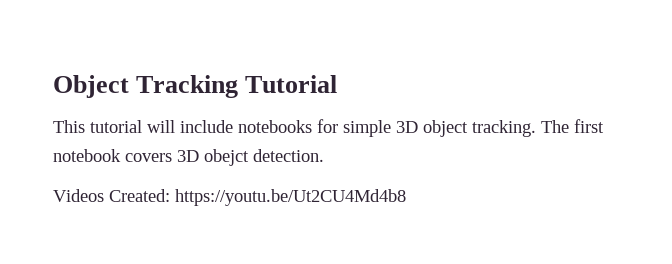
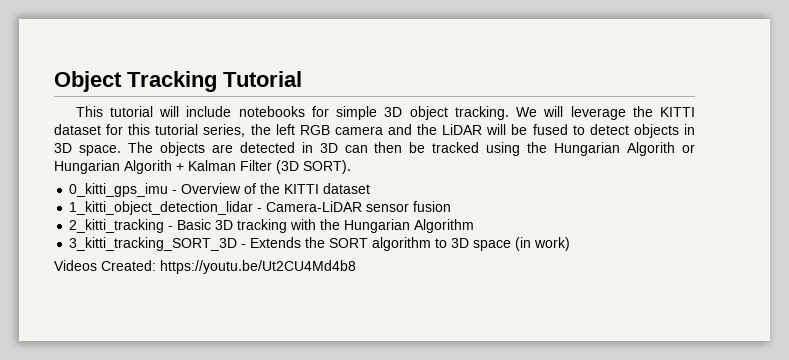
[541,119,604,133] [53,149,324,166] The first notebook covers 3D obejct detection. -> [516,106,696,120] [54,124,695,138] [54,142,695,156] [54,160,351,174] [69,183,371,197] [69,201,452,215] [69,219,475,233] [69,237,571,251] We will leverage the KITTI dataset for this tutorial series, the left RGB camera and the LiDAR will be fused to detect objects in 3D space. The objects are detected in 3D can then be tracked using the Hungarian Algorith or Hungarian Algorith + Kalman Filter (3D SORT). // 0_kitti_gps_imu - Overview of the KITTI dataset // 1_kitti_object_detection_lidar - Camera-LiDAR sensor fusion // 2_kitti_tracking - Basic 3D tracking with the Hungarian Algorithm // 3_kitti_tracking_SORT_3D - Extends the SORT algorithm to 3D space (in work)

